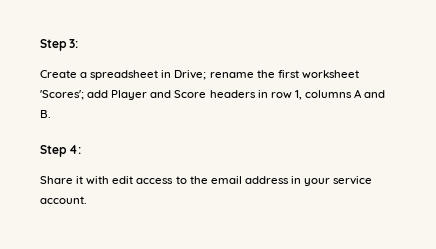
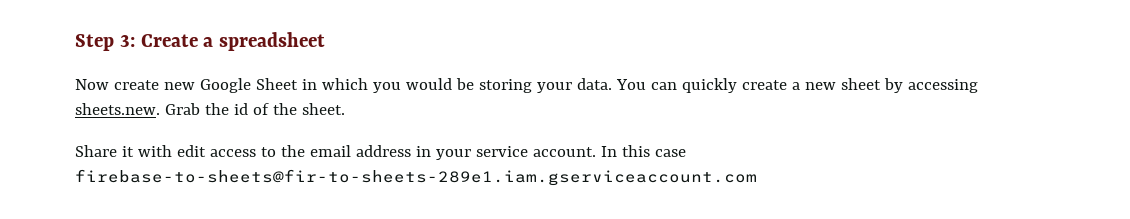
(79, 43) // -> (135, 41) none
[161,70,359,80] [40,89,386,100] [40,110,51,118] [40,145,82,157] in Drive; rename the first worksheet 'Scores'; add Player and Score headers in row 1, columns A and B. // Step 4: -> [75,78,978,93] [75,103,345,115] // Now create new Google Sheet in which you would be storing your data. You can quickly create a new sheet by accessing sheets.new. Grab the id of the sheet.
(87, 200) none -> [600,145,686,157] [75,169,757,186] In this case firebase-to-sheets@fir-to-sheets-289e1.iam.gserviceaccount.com

